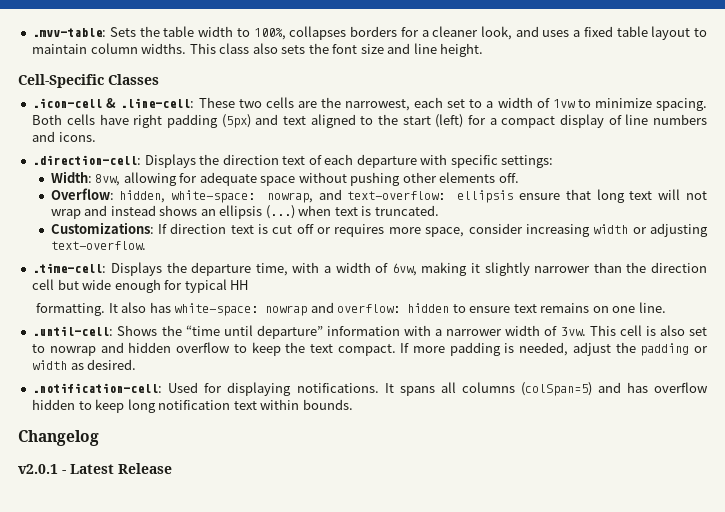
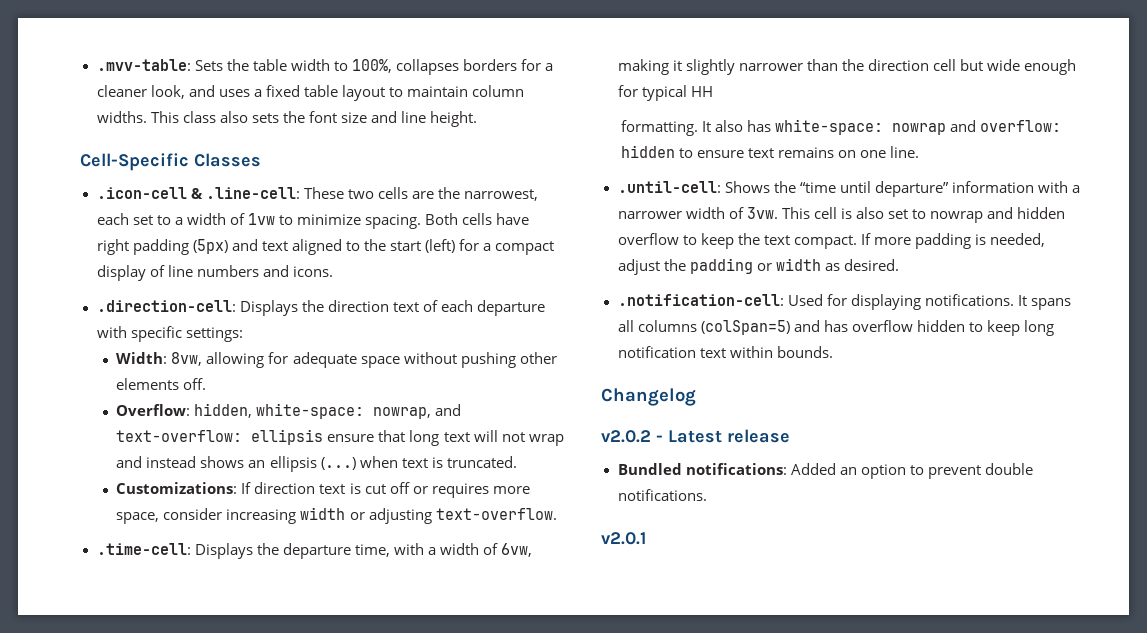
[18,464,58,474] v2.0.1 -> [601,430,651,443] v2.0.2
[118,463,172,474] Release -> [727,429,790,443] [617,463,1033,479] [617,489,707,501] [601,532,646,545] release // Bundled notifications: Added an option to prevent double notifications. // v2.0.1

